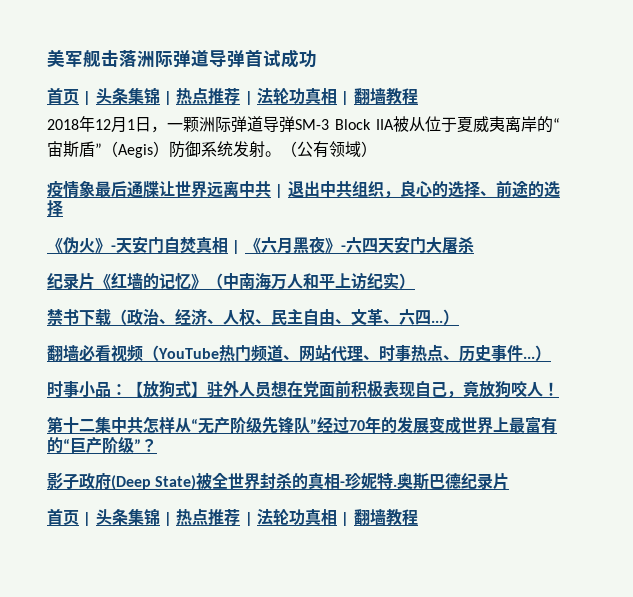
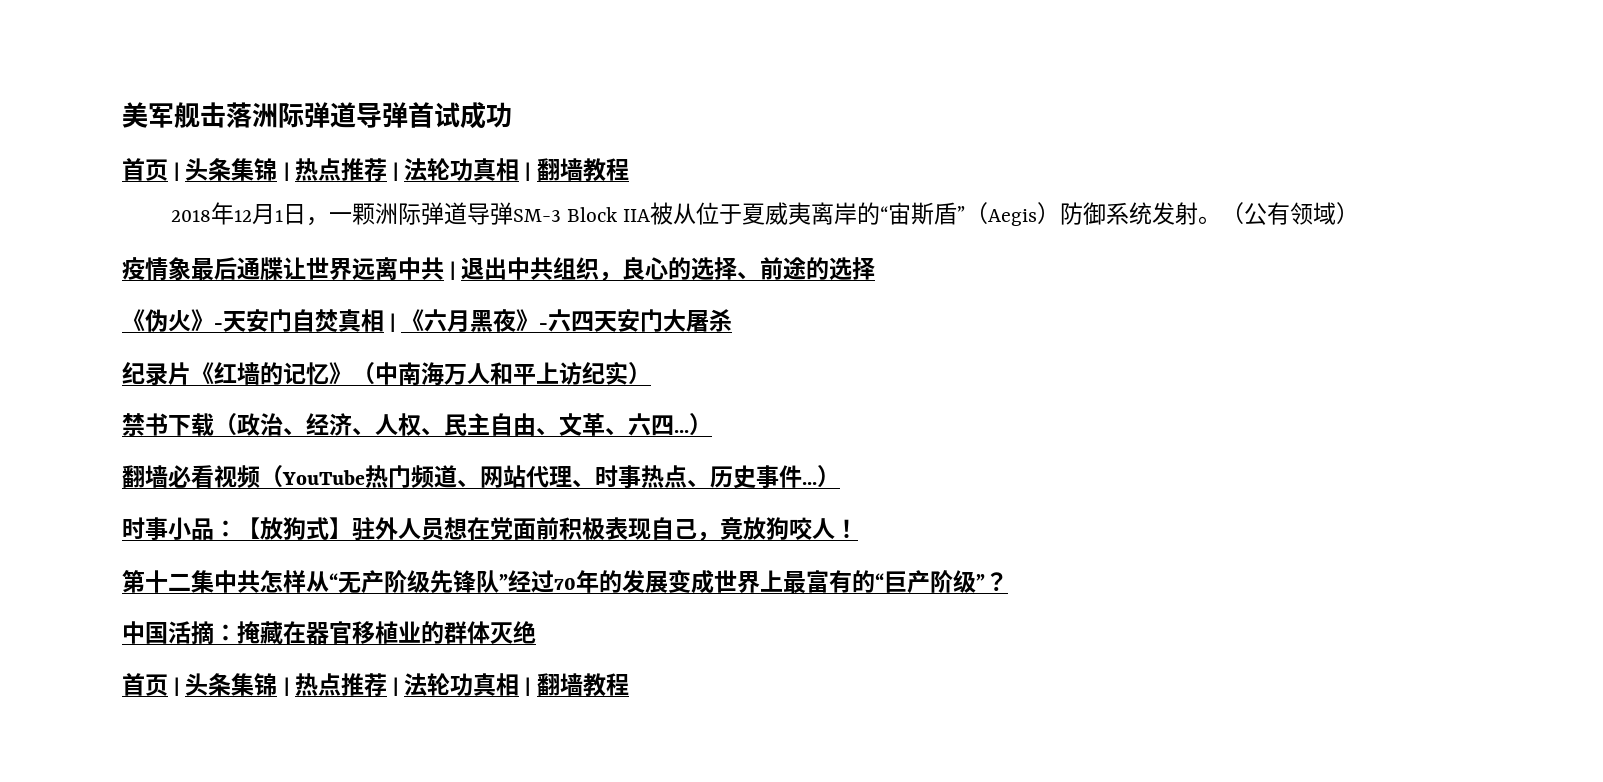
[47,472,510,490] 影子政府(Deep State)被全世界封杀的真相-珍妮特.奥斯巴德纪录片 -> [122,621,536,644] 中国活摘：掩藏在器官移植业的群体灭绝

